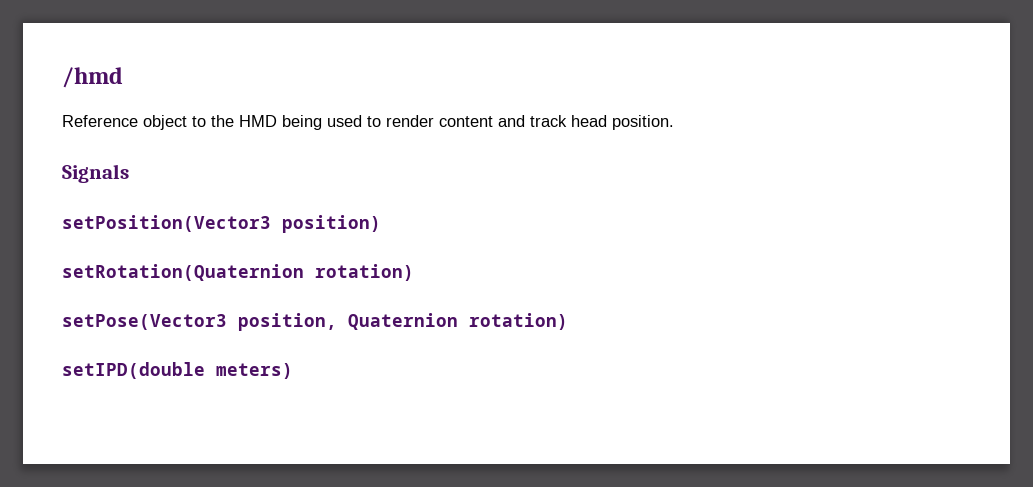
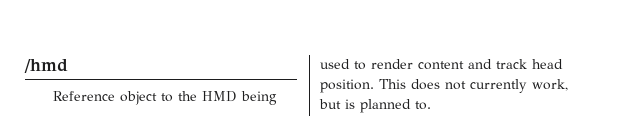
[62,164,129,183] [62,215,381,233] [62,264,414,281] [62,313,568,331] [62,362,293,379] // Signals // setPosition(Vector3 position) // setRotation(Quaternion rotation) // setPose(Vector3 position, Quaternion rotation) // setIPD(double meters) -> [379,79,568,93] [319,99,431,113] This does not currently work, but is planned to.

